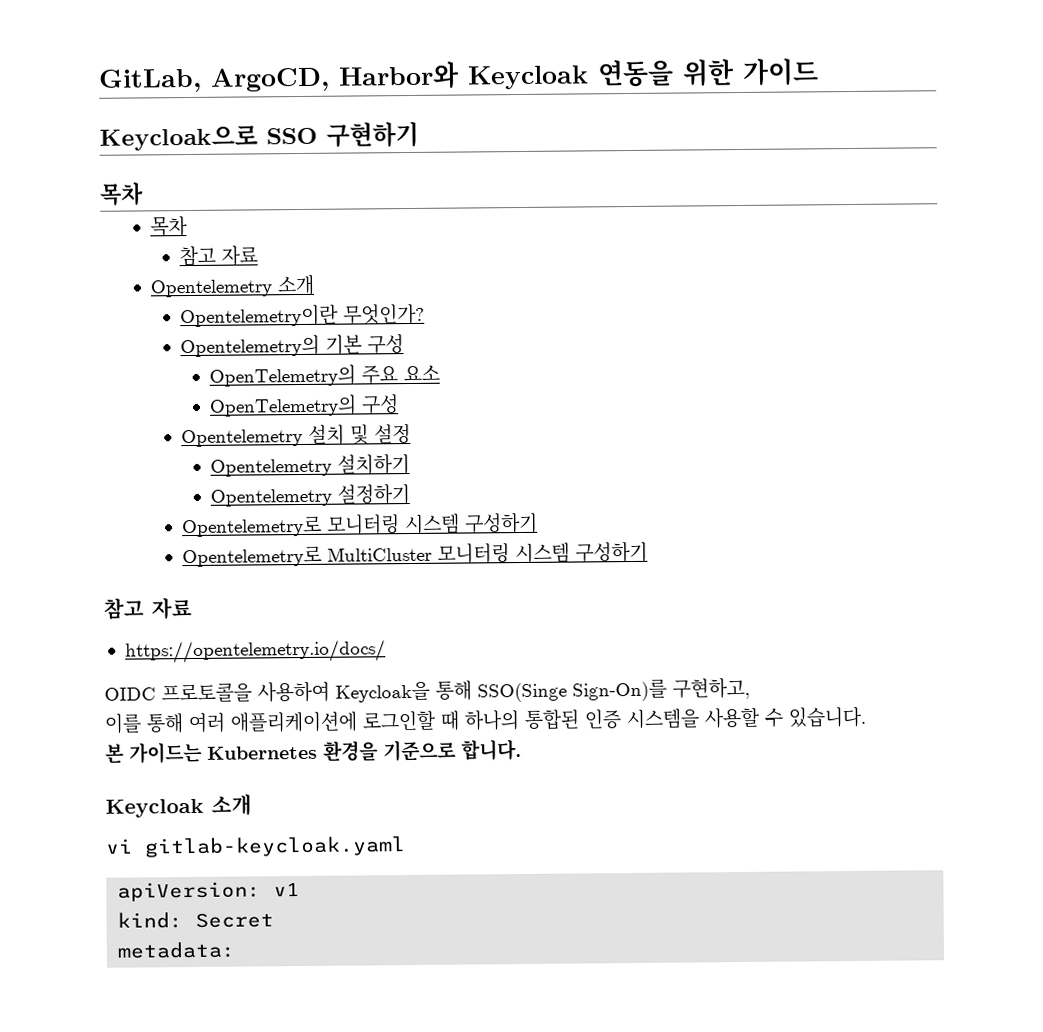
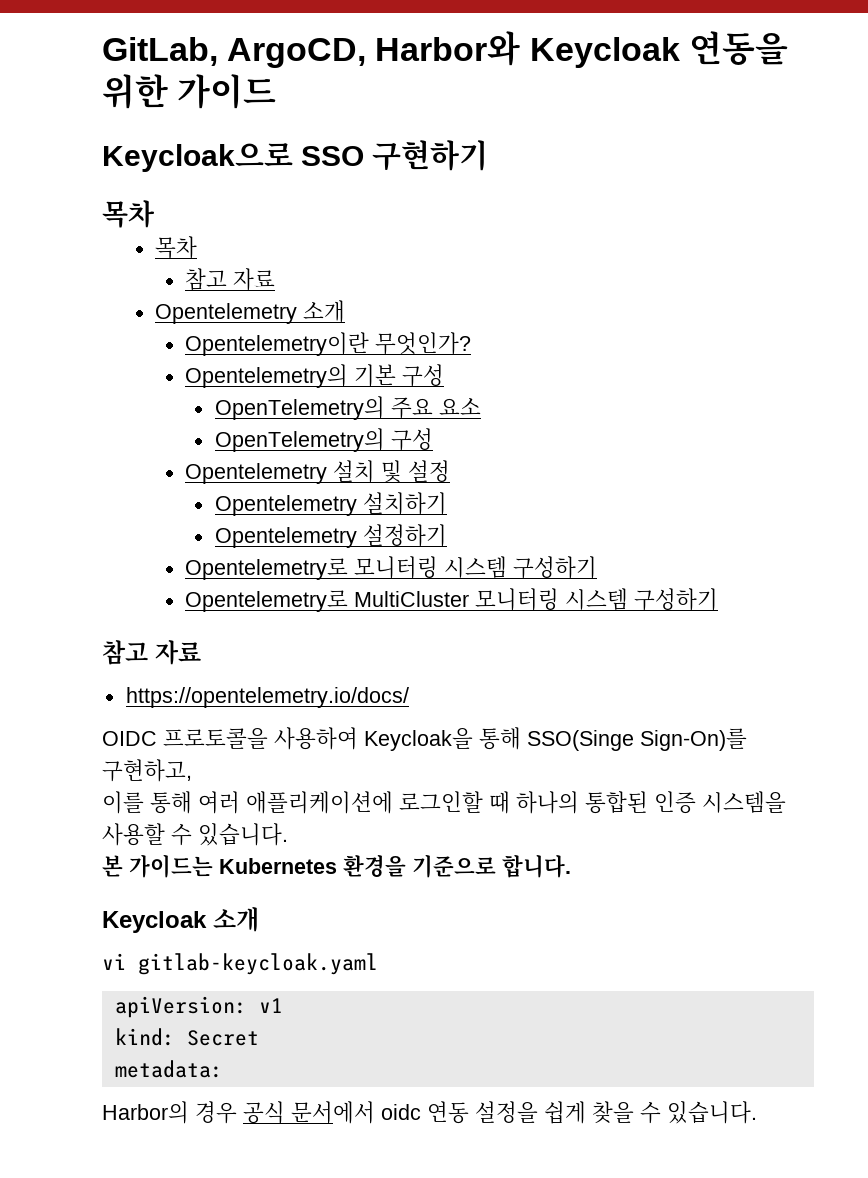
(236, 950) none -> [102,1101,757,1124] // Harbor의 경우 공식 문서에서 oidc 연동 설정을 쉽게 찾을 수 있습니다.

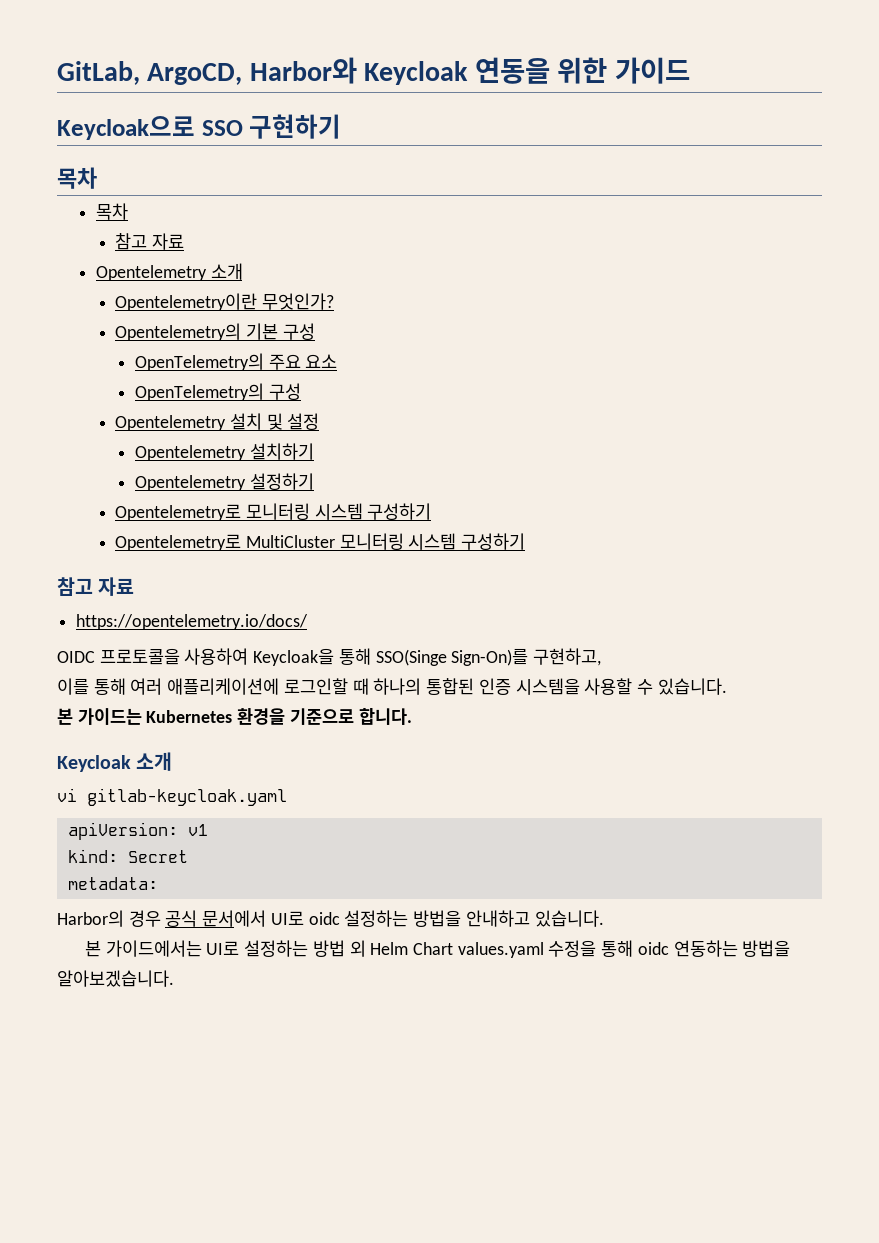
[381,1101,757,1124] oidc 연동 설정을 쉽게 찾을 수 있습니다. -> [270,910,604,927] [84,940,791,958] [57,970,174,987] UI로 oidc 설정하는 방법을 안내하고 있습니다. // 본 가이드에서는 UI로 설정하는 방법 외 Helm Chart values.yaml 수정을 통해 oidc 연동하는 방법을 알아보겠습니다.

